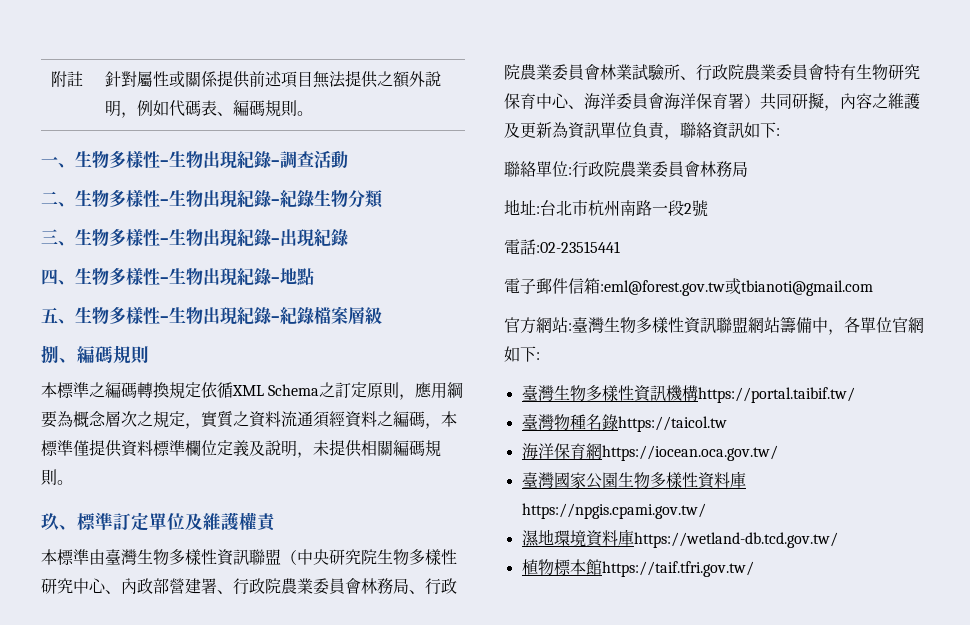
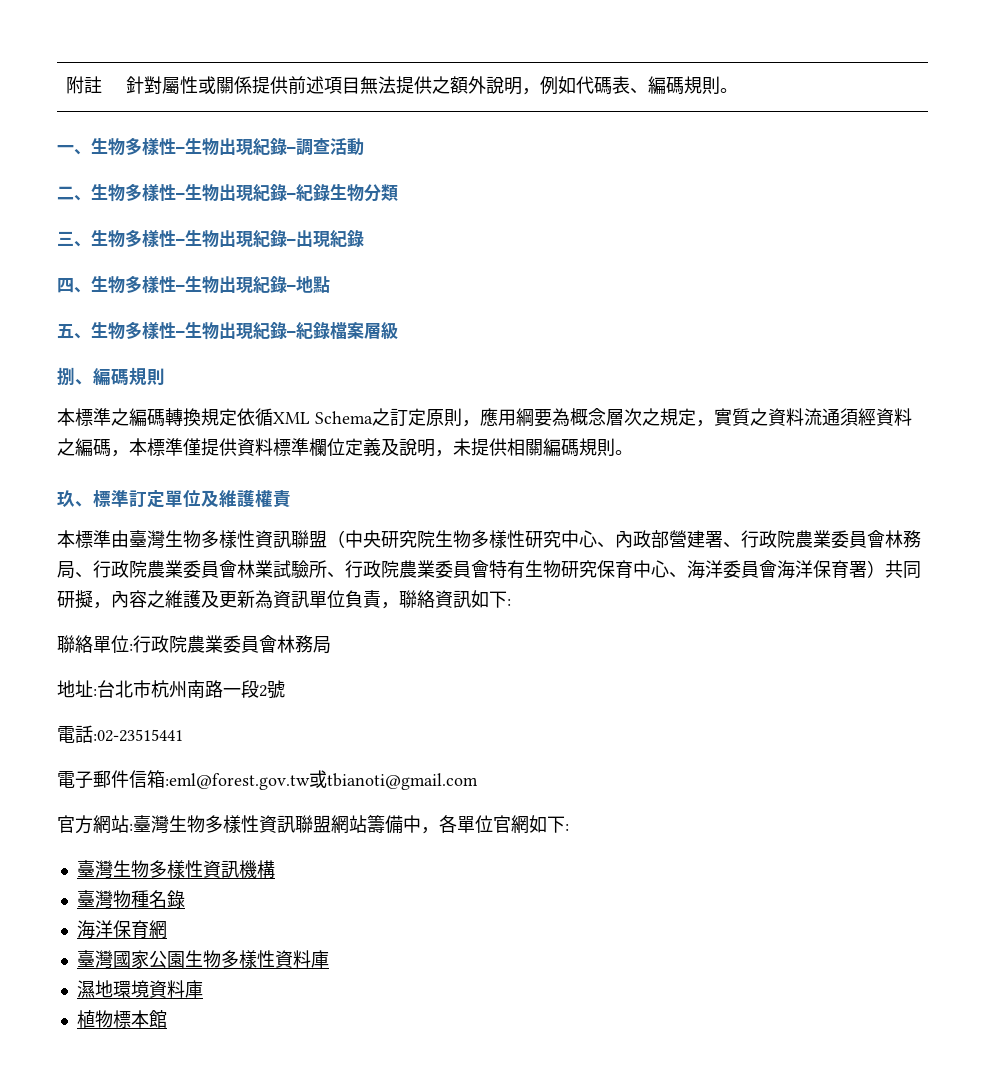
[697,387,855,403] https://portal.taibif.tw/ -> (275, 869) none
[617,416,727,432] https://taicol.tw -> (185, 899) none
[601,445,778,461] https://iocean.oca.gov.tw/ -> (167, 929) none
[521,503,706,519] https://npgis.cpami.gov.tw/ -> (329, 959) none
[633,532,838,548] https://wetland-db.tcd.gov.tw/ -> (203, 989) none
[601,561,754,577] https://taif.tfri.gov.tw/ -> (167, 1019) none

